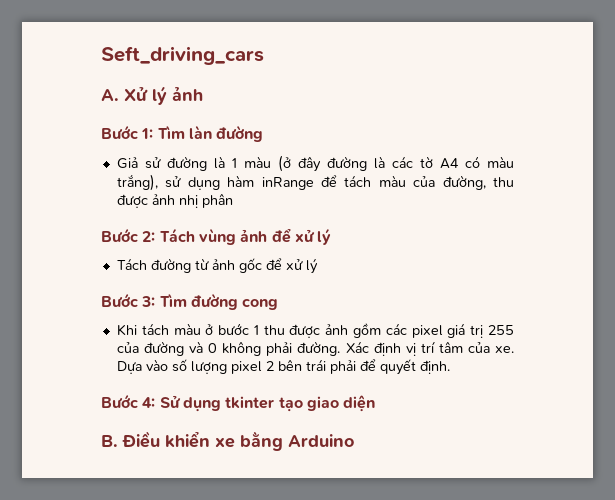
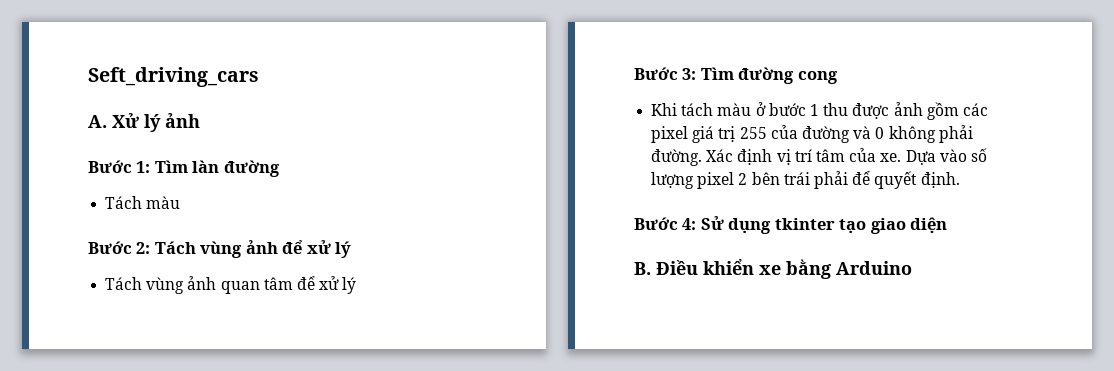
[116,155,514,172] [116,174,514,191] [116,194,233,208] Giả sử đường là 1 màu (ở đây đường là các tờ A4 có màu trắng), sử dụng hàm inRange để tách màu của đường, thu được ảnh nhị phân -> [105,196,181,209] Tách màu
[150,258,262,273] đường từ ảnh gốc -> [146,276,293,294] vùng ảnh quan tâm

